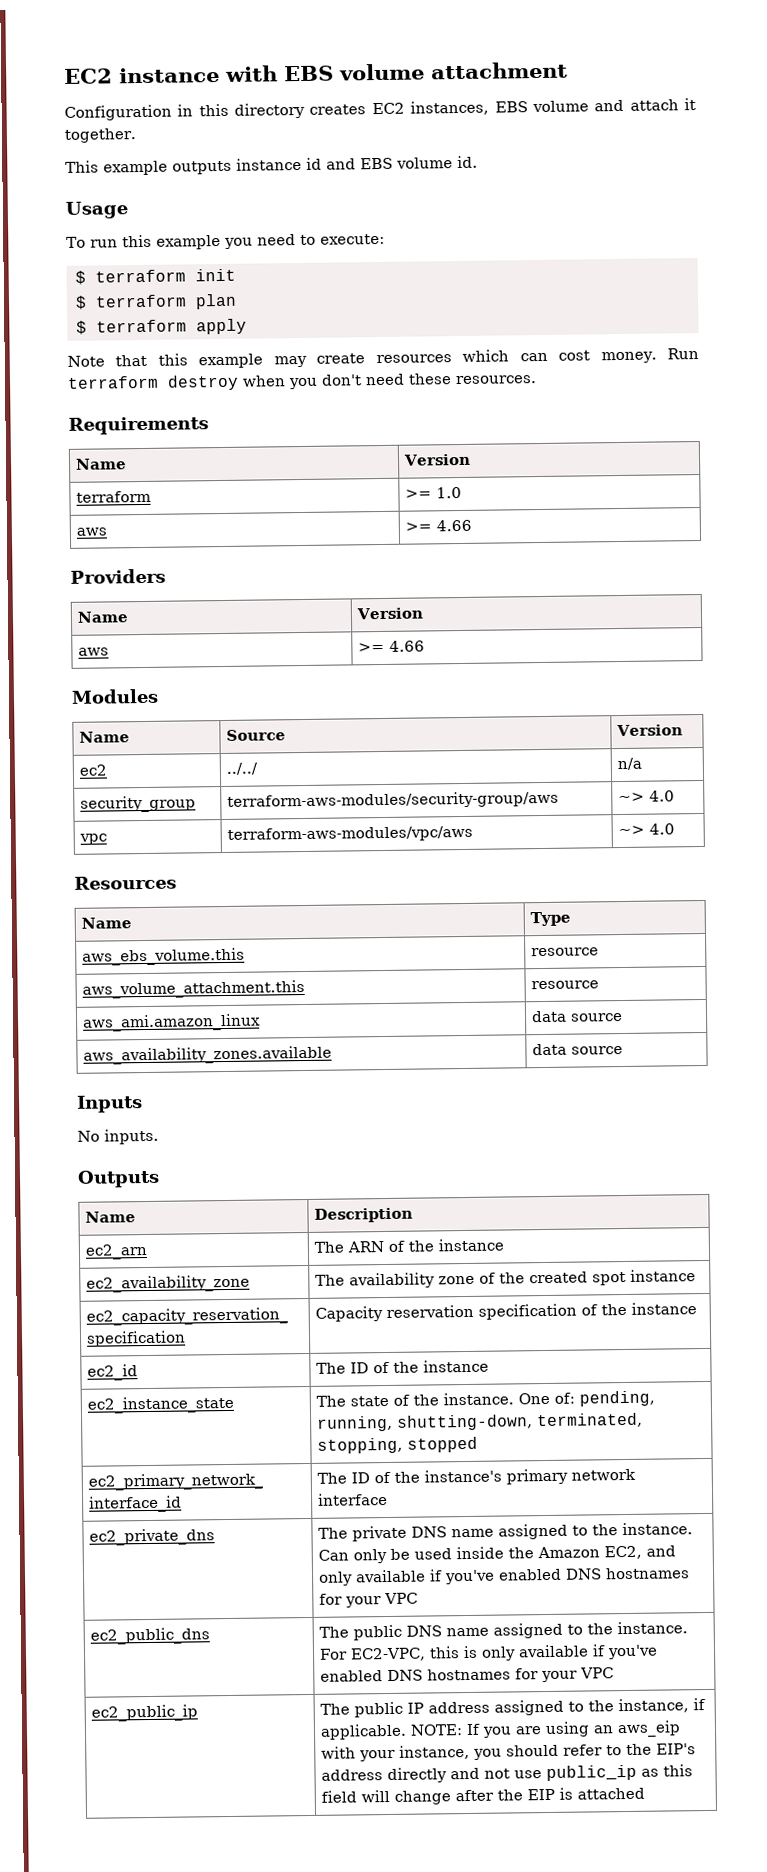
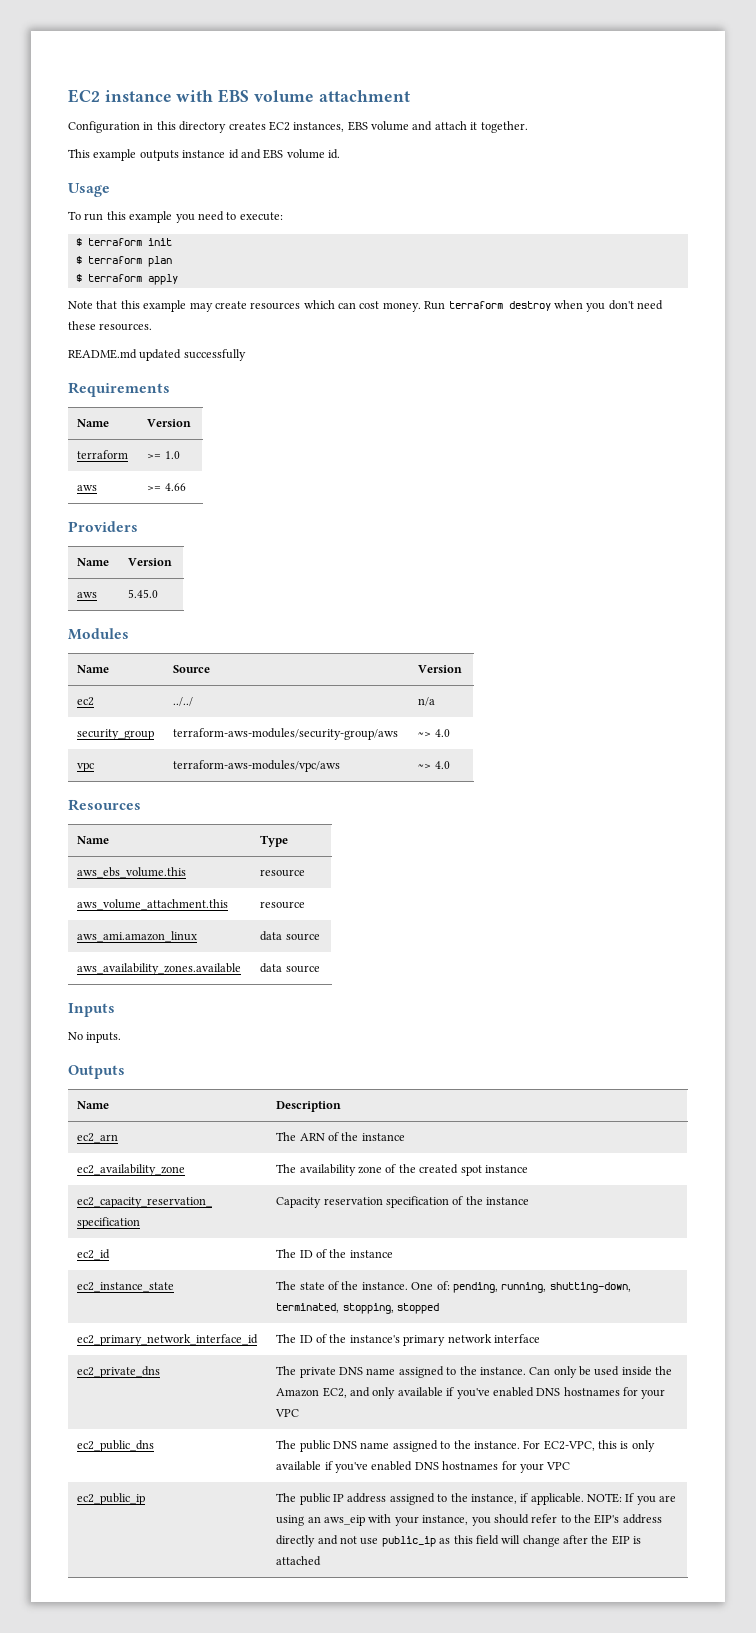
(537, 380) none -> [68,349,246,361] // README.md updated successfully
[358,640,426,653] >= 4.66 -> [128,589,159,598] 5.45.0

